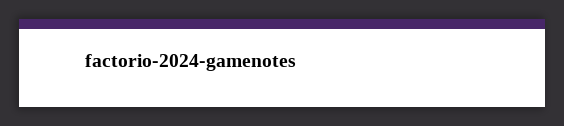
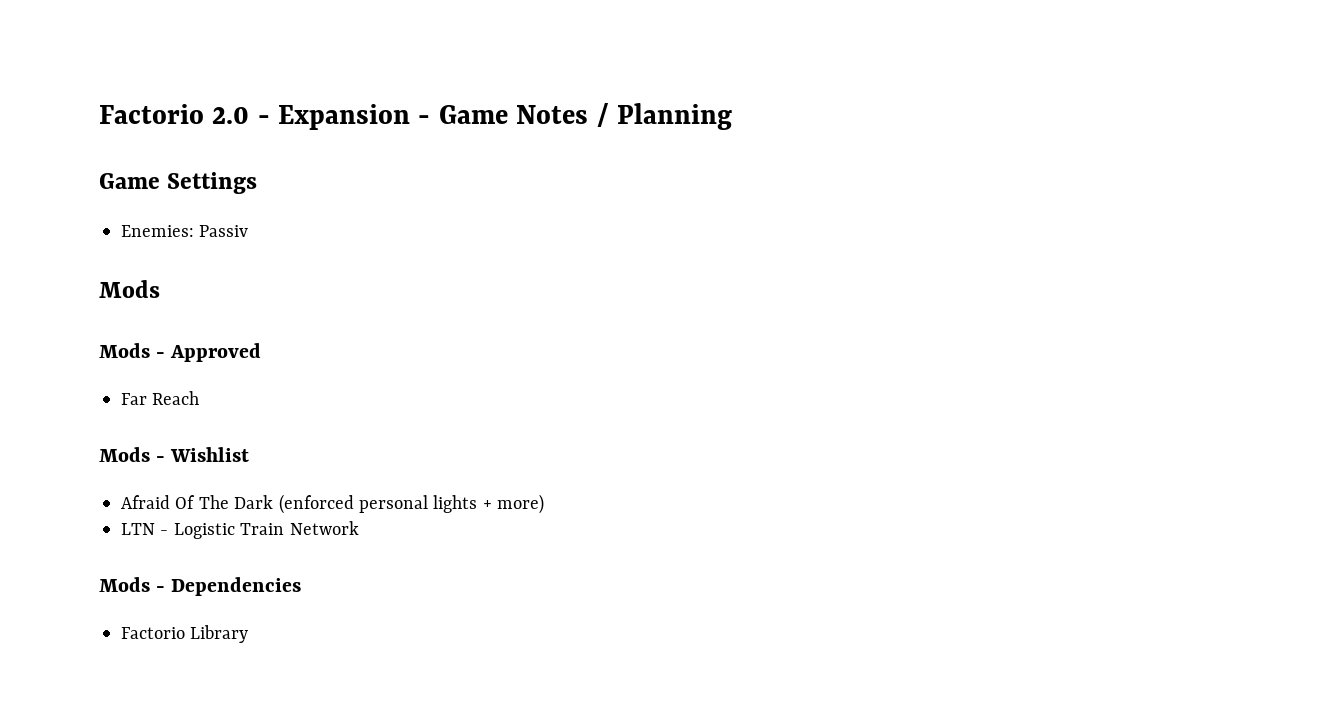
[85,54,296,71] factorio-2024-gamenotes -> [99,103,732,130] [99,172,258,194] [121,225,249,237] [99,280,160,298] [99,343,262,362] [121,391,200,405] [99,447,250,462] [121,494,545,514] [121,521,359,539] [99,577,302,596] [121,625,249,643] Factorio 2.0 - Expansion - Game Notes / Planning // Game Settings // Enemies: Passiv // Mods // Mods - Approved // Far Reach // Mods - Wishlist // Afraid Of The Dark (enforced personal lights + more) // LTN - Logistic Train Network // Mods - Dependencies // Factorio Library

